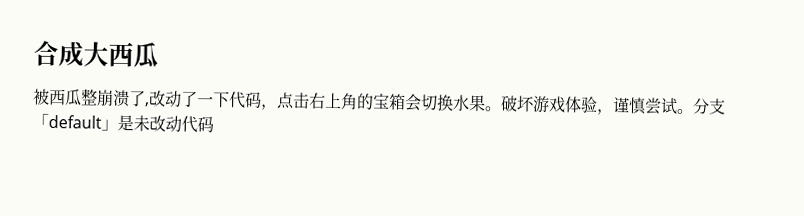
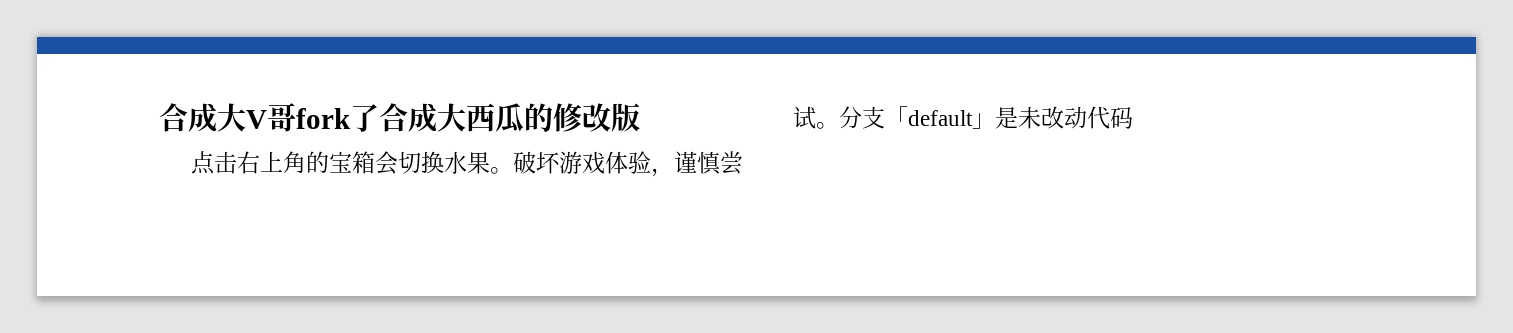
[33,40,159,69] [33,88,278,111] 合成大西瓜 // 被西瓜整崩溃了,改动了一下代码， -> [159,103,640,133] 合成大V哥fork了合成大西瓜的修改版 //

